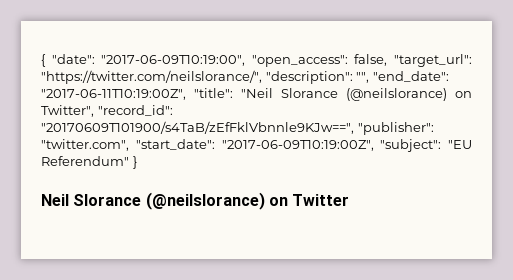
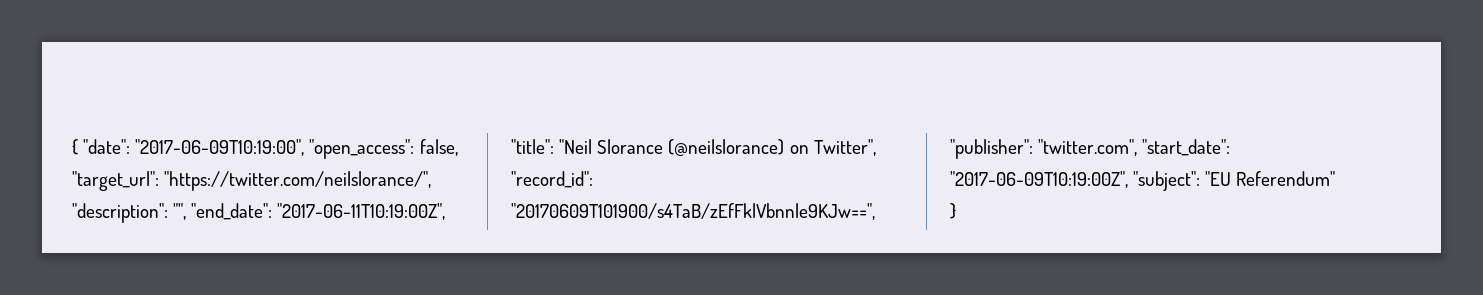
[41,192,350,210] // Neil Slorance (@neilslorance) on Twitter -> (956, 211) none

